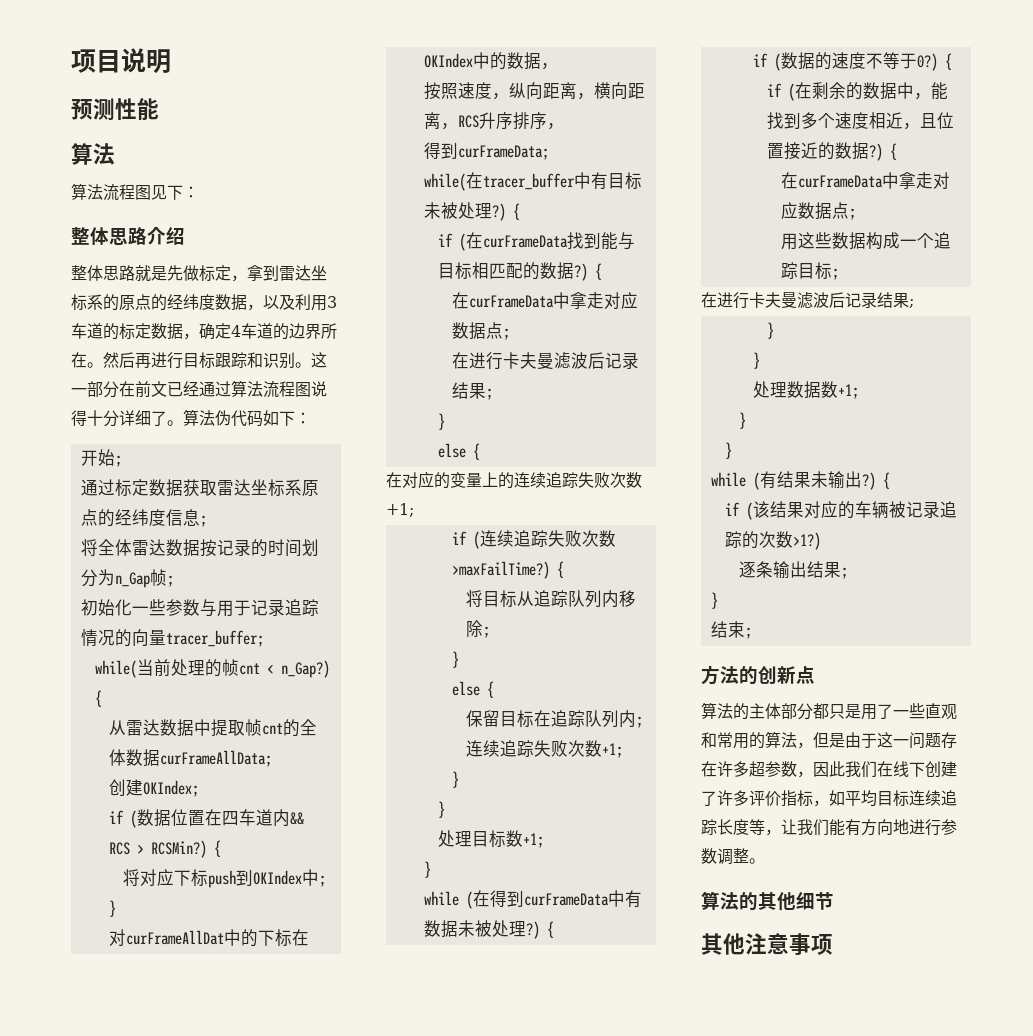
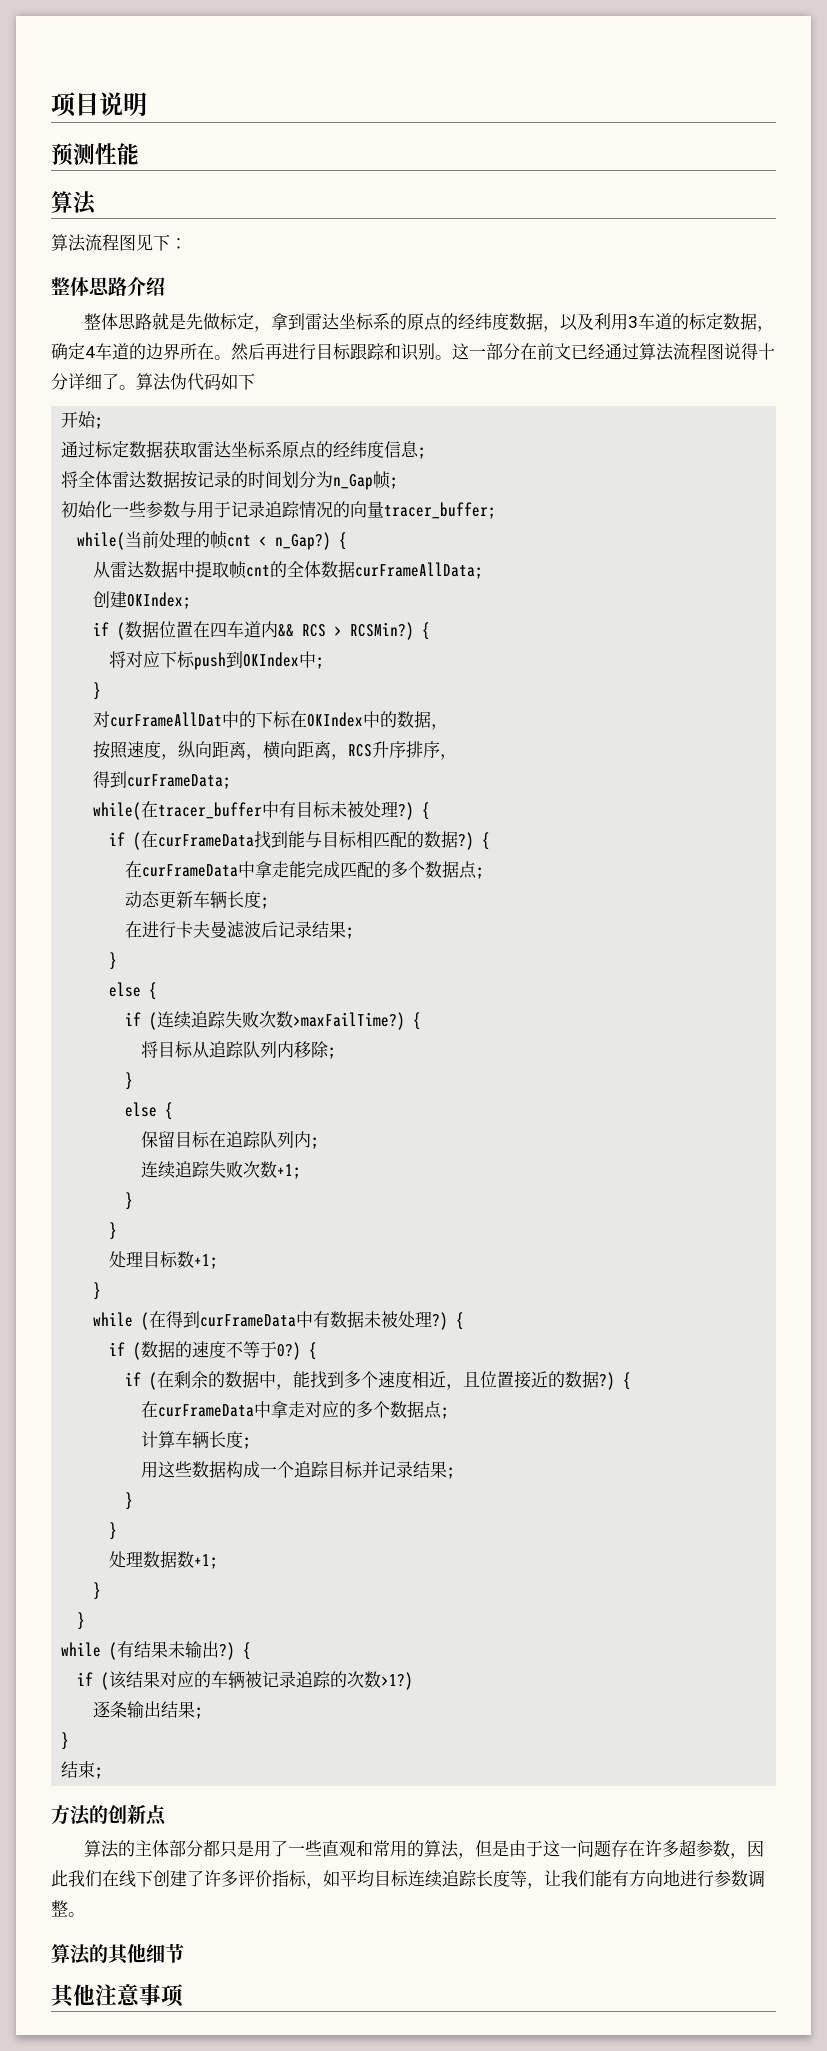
[295,412,311,424] ： -> (255, 381) none
[603,292,638,309] [451,322,510,340] 对应数据点; -> [289,861,485,879] [125,891,270,909] 能完成匹配的多个数据点; // 动态更新车辆长度;
[386,471,642,489] [386,503,414,517] // 在对应的变量上的连续追踪失败次数+1; -> (158, 991) none
[797,202,856,220] 数据点; -> [339,1401,450,1419] [141,1431,252,1449] 的多个数据点; // 计算车辆长度;
[831,268,839,280] [701,292,845,309] ; // 在进行卡夫曼滤波后 -> [362,1461,380,1478] 并

